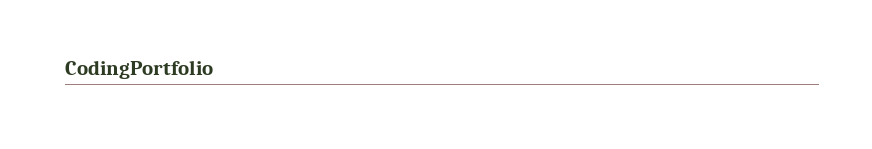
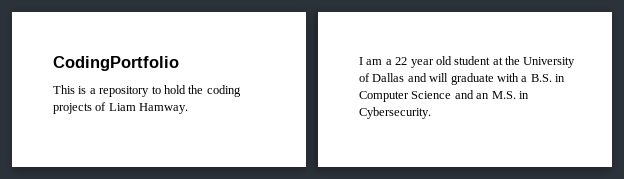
(213, 69) none -> [53,85,241,97] [53,102,189,114] [359,56,576,68] [359,73,565,85] [359,90,529,102] [359,107,431,119] // This is a repository to hold the coding projects of Liam Hamway. // I am a 22 year old student at the University of Dallas and will graduate with a B.S. in Computer Science and an M.S. in Cybersecurity.

